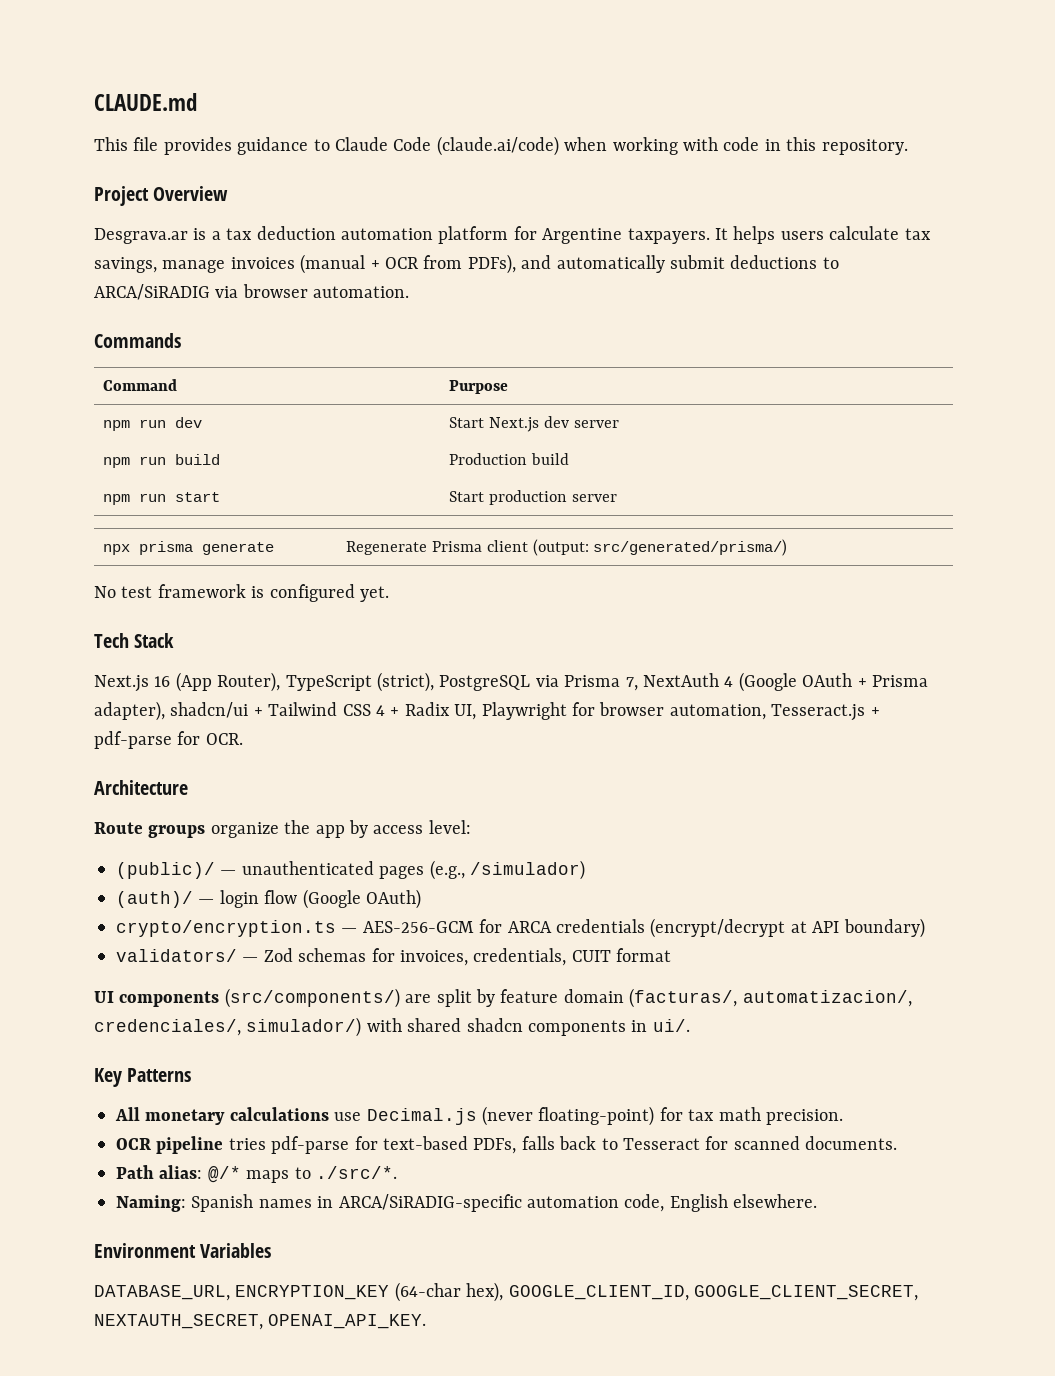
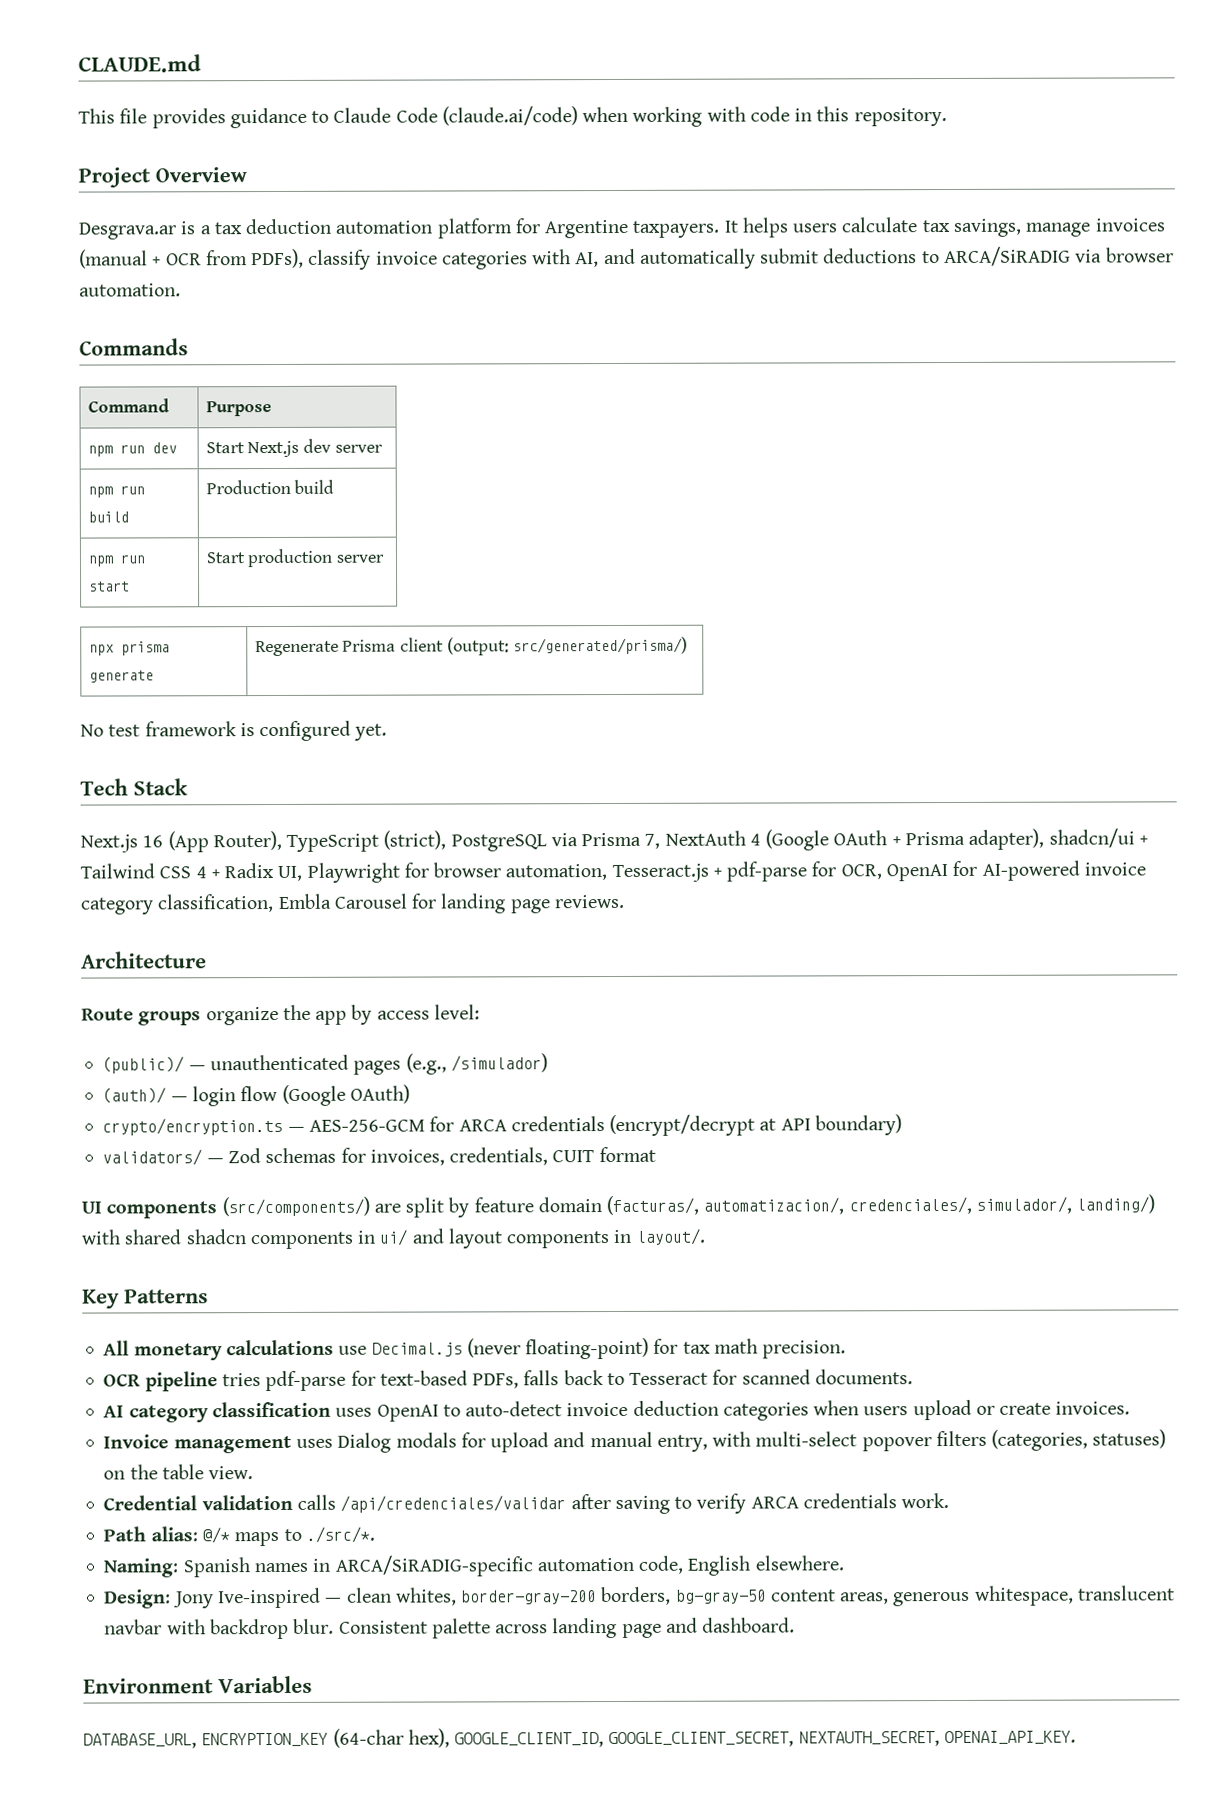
(516, 264) none -> [308,249,600,270] classify invoice categories with AI,
[205,733,243,745] OCR. -> [840,860,1146,882] [80,893,625,915] OCR, OpenAI for AI-powered invoice category classification, Embla Carousel for landing page reviews.
[246,1017,362,1037] simulador/) -> [975,1194,1156,1214] simulador/, landing/)
[652,1019,690,1032] ui/. -> [379,1228,706,1249] ui/ and layout components in layout/.
(898, 1143) none -> [103,1399,1131,1423] [103,1429,1167,1454] [103,1464,254,1480] [103,1493,950,1514] // AI category classification uses OpenAI to auto-detect invoice deduction categories when users upload or create invoices. // Invoice management uses Dialog modals for upload and manual entry, with multi-select popover filters (categories, statuses) on the table view. // Credential validation calls /api/credenciales/validar after saving to verify ARCA credentials work.
(818, 1201) none -> [104,1585,1175,1609] [104,1617,796,1640] // Design: Jony Ive-inspired — clean whites, border-gray-200 borders, bg-gray-50 content areas, generous whitespace, translucent navbar with backdrop blur. Consistent palette across landing page and dashboard.

